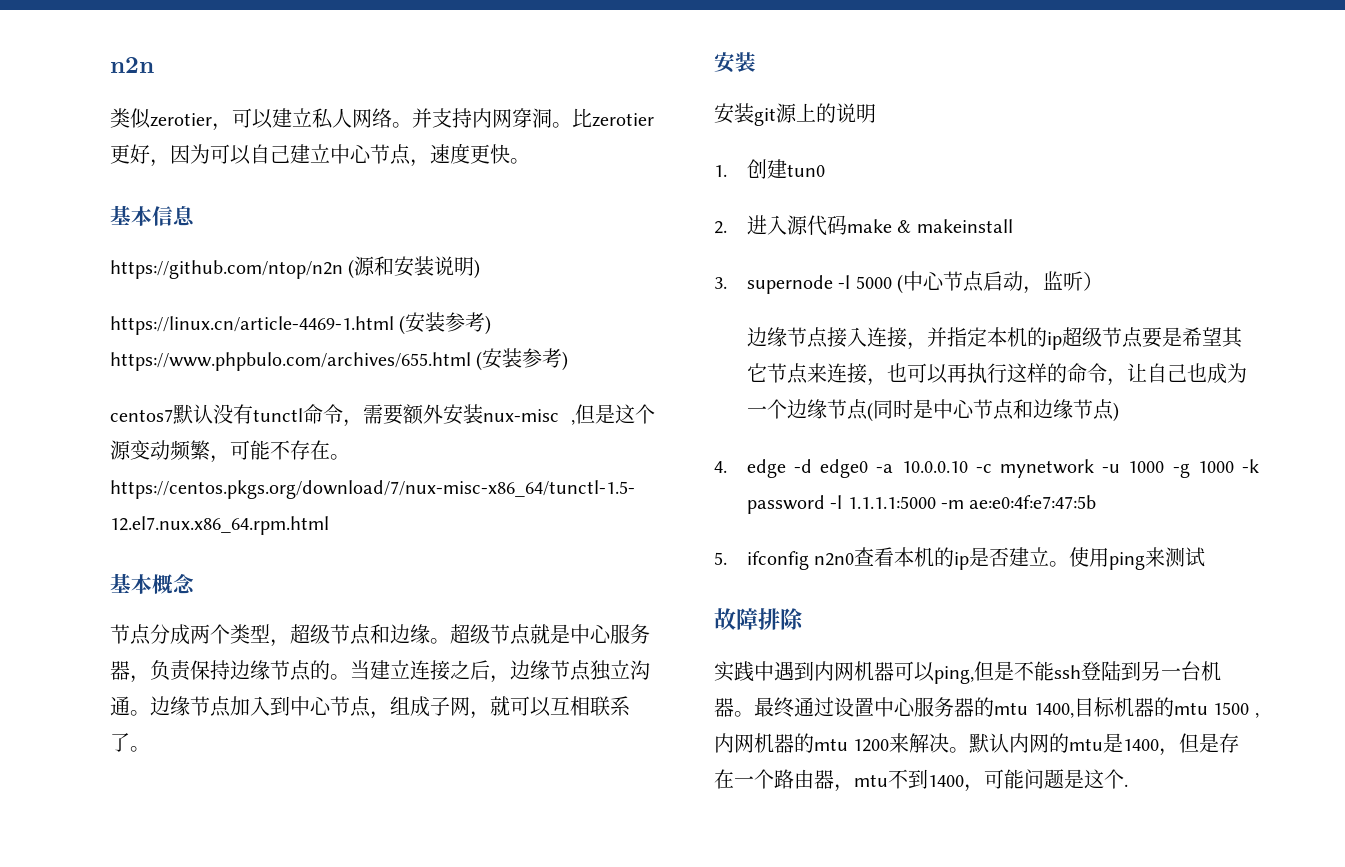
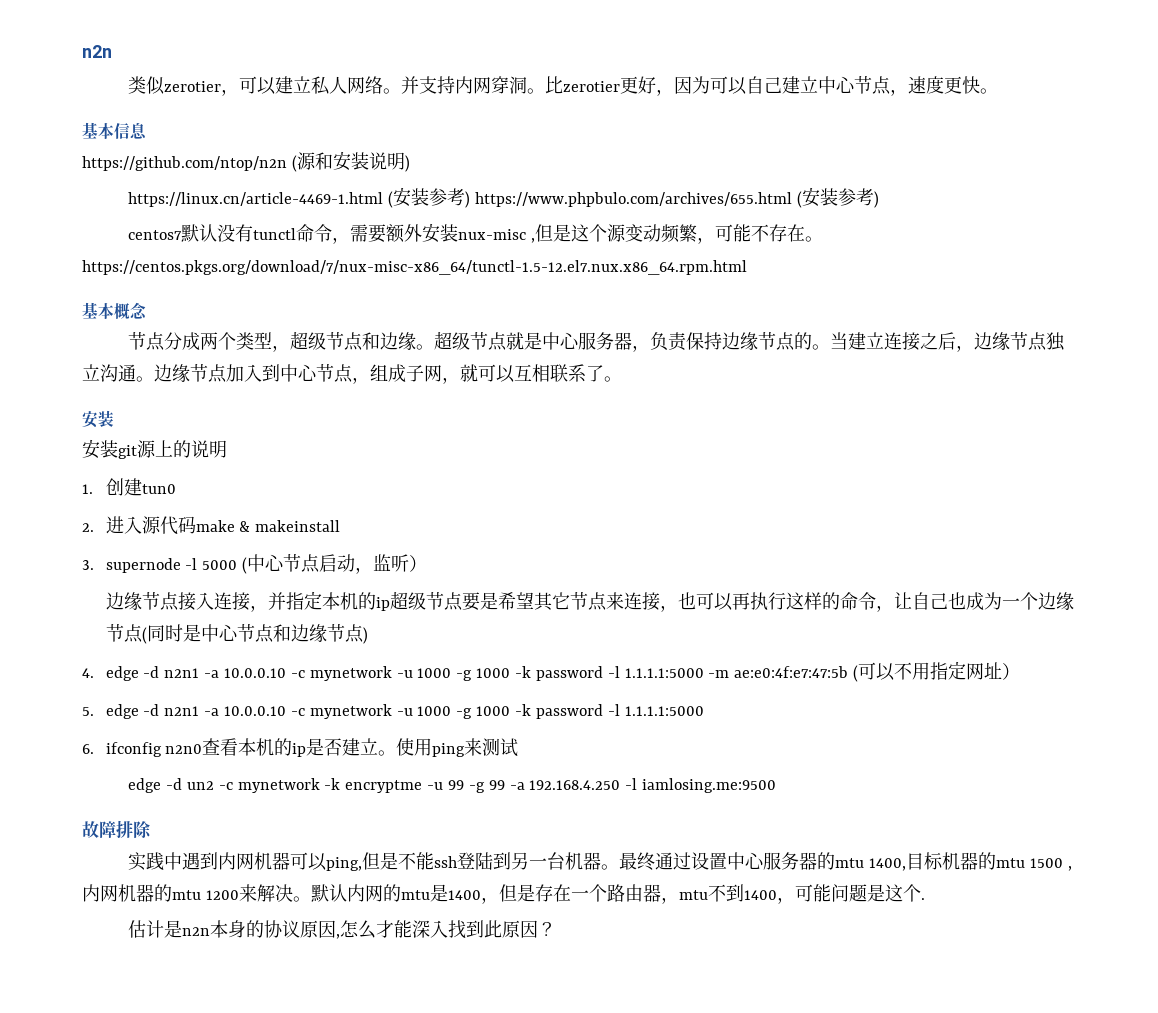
[820,459,869,478] edge0 -> [164,668,200,678] n2n1
[714,552,727,565] // 5. -> [853,661,1021,682] [82,704,704,719] [82,744,94,754] (可以不用指定网址） // 5. edge -d n2n1 -a 10.0.0.10 -c mynetwork -u 1000 -g 1000 -k password -l 1.1.1.1:5000 // 6.
(1206, 557) none -> [128,778,777,793] // edge -d un2 -c mynetwork -k encryptme -u 99 -g 99 -a 192.168.4.250 -l iamlosing.me:9500
(1128, 785) none -> [128,920,557,939] // 估计是n2n本身的协议原因,怎么才能深入找到此原因？

